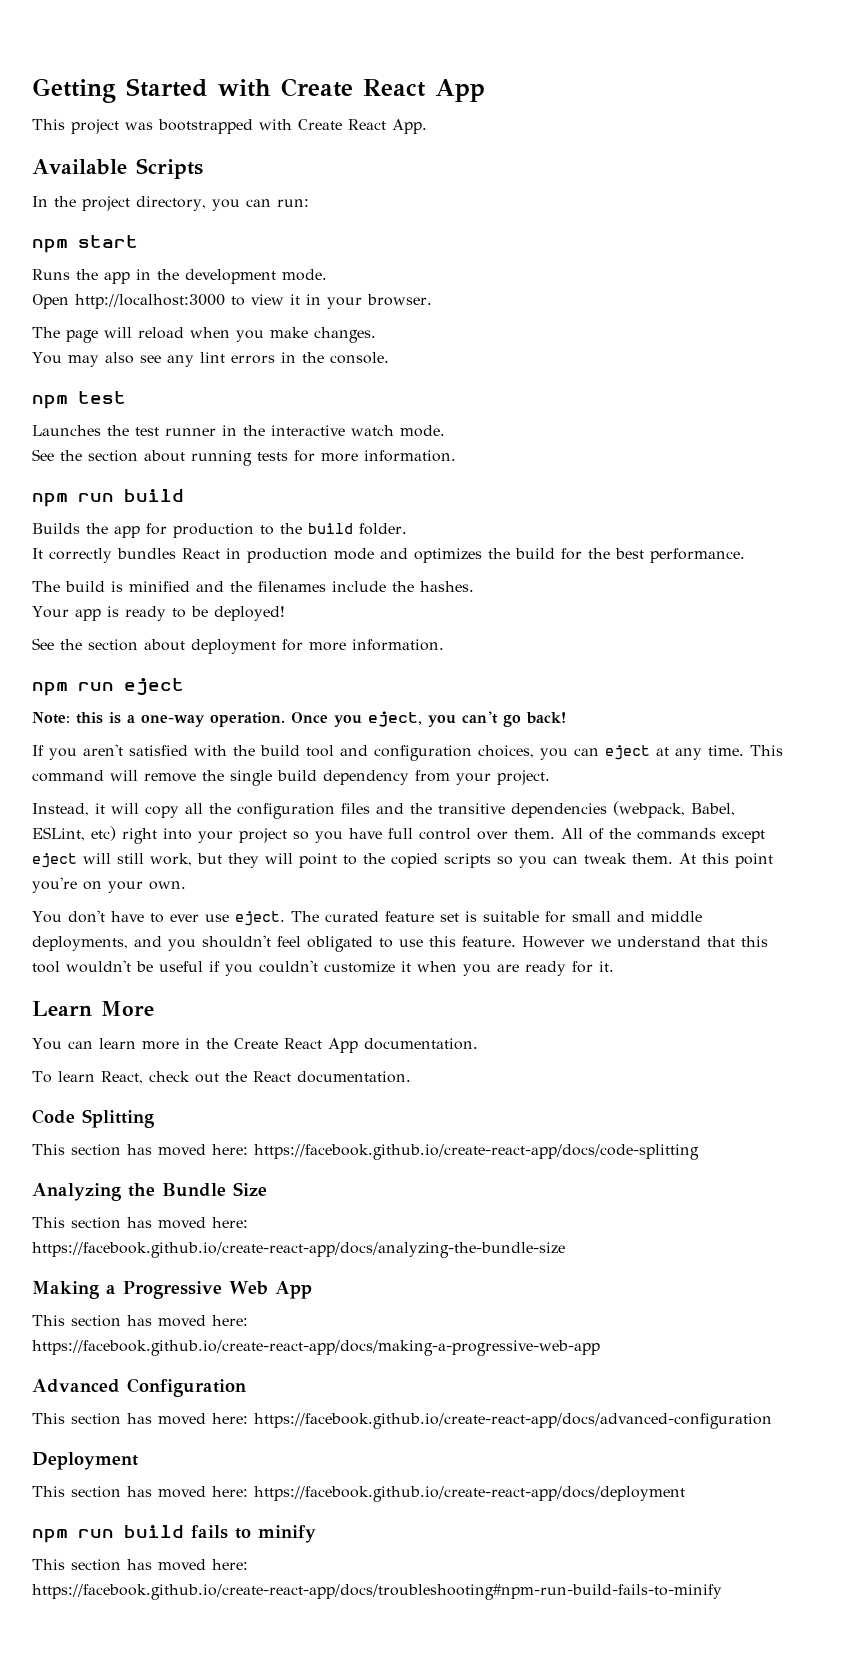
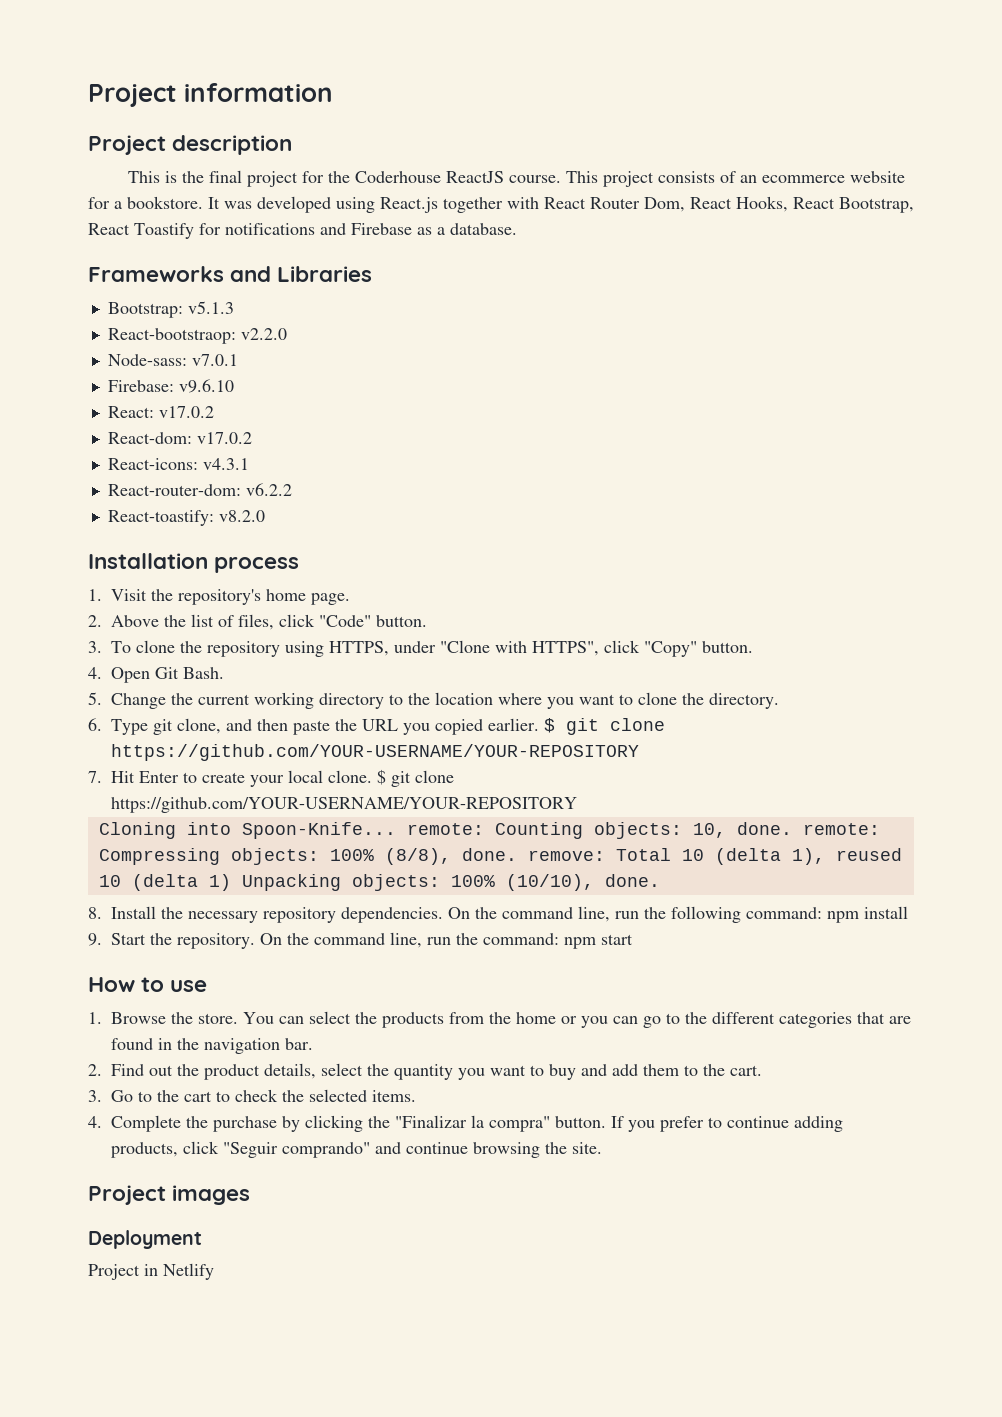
[32,78,485,103] [32,119,427,134] [32,158,203,179] [32,196,309,211] [32,235,138,253] [32,269,327,284] [32,294,432,309] [32,327,376,343] [32,352,389,367] [32,391,126,409] [32,425,445,437] [32,449,456,466] [32,489,184,507] [32,523,407,538] [32,548,745,563] [32,581,474,592] [32,606,285,621] [32,638,444,654] [32,678,184,696] [32,711,566,727] [32,744,783,761] [32,770,550,786] [32,801,735,819] [32,826,765,844] [32,853,773,868] [32,877,186,893] [32,910,702,926] [32,935,768,952] [32,960,614,976] [32,1001,154,1016] [32,1038,478,1053] [32,1071,411,1084] [32,1109,154,1128] [32,1144,699,1160] [32,1182,267,1201] [32,1217,248,1229] [32,1242,565,1258] [32,1281,312,1299] [32,1315,248,1327] [32,1340,600,1356] [32,1378,246,1397] [32,1413,772,1429] [32,1452,138,1470] [32,1486,685,1502] [32,1525,316,1543] [32,1559,248,1571] [32,1584,722,1600] Getting Started with Create React App // This project was bootstrapped with Create React App. // Available Scripts // In the project directory, you can run: // npm start // Runs the app in the development mode. // Open http://localhost:3000 to view it in your browser. // The page will reload when you make changes. // You may also see any lint errors in the console. // npm test // Launches the test runner in the interactive watch mode. // See the section about running tests for more information. // npm run build // Builds the app for production to the build folder. // It correctly bundles React in production mode and optimizes the build for the best performance. // The build is minified and the filenames include the hashes. // Your app is ready to be deployed! // See the section about deployment for more information. // npm run eject // Note: this is a one-way operation. Once you eject, you can't go back! // If you aren't satisfied with the build tool and configuration choices, you can eject at any time. This command will remove the single build dependency from your project. // Instead, it will copy all the configuration files and the transitive dependencies (webpack, Babel, ESLint, etc) right into your project so you have full control over them. All of the commands except eject will still work, but they will point to the copied scripts so you can tweak them. At this point you're on your own. // You don't have to ever use eject. The curated feature set is suitable for small and middle deployments, and you shouldn't feel obligated to use this feature. However we understand that this tool wouldn't be useful if you couldn't customize it when you are ready for it. // Learn More // You can learn more in the Create React App documentation. // To learn React, check out the React documentation. // Code Splitting // This section has moved here: https://facebook.github.io/create-react-app/docs/code-splitting // Analyzing the Bundle Size // This section has moved here: https://facebook.github.io/create-react-app/docs/analyzing-the-bundle-size // Making a Progressive Web App // This section has moved here: https://facebook.github.io/create-react-app/docs/making-a-progressive-web-app // Advanced Configuration // This section has moved here: https://facebook.github.io/create-react-app/docs/advanced-configuration // Deployment // This section has moved here: https://facebook.github.io/create-react-app/docs/deployment // npm run build fails to minify // This section has moved here: https://facebook.github.io/create-react-app/docs/troubleshooting#npm-run-build-fails-to-minify -> [88,83,334,107] [88,135,293,155] [128,170,906,187] [88,196,914,213] [88,223,517,239] [88,266,373,282] [107,301,234,318] [107,328,287,344] [107,354,238,366] [107,379,234,393] [107,406,214,418] [107,432,252,444] [107,458,249,470] [107,483,292,496] [107,510,265,526] [88,553,300,573] [88,589,350,605] [88,614,427,630] [88,640,753,657] [88,667,224,683] [88,692,779,709] [88,718,665,735] [111,744,639,761] [88,769,454,787] [111,797,577,813] [98,822,880,839] [98,848,902,865] [98,874,660,891] [88,906,908,923] [88,932,633,949] [88,977,208,992] [88,1011,911,1028] [111,1038,313,1054] [88,1063,762,1080] [88,1089,416,1102] [88,1115,843,1132] [111,1141,602,1158] [88,1185,251,1205] [88,1230,202,1249] [88,1263,214,1280] Project information // Project description // This is the final project for the Coderhouse ReactJS course. This project consists of an ecommerce website for a bookstore. It was developed using React.js together with React Router Dom, React Hooks, React Bootstrap, React Toastify for notifications and Firebase as a database. // Frameworks and Libraries // Bootstrap: v5.1.3 // React-bootstraop: v2.2.0 // Node-sass: v7.0.1 // Firebase: v9.6.10 // React: v17.0.2 // React-dom: v17.0.2 // React-icons: v4.3.1 // React-router-dom: v6.2.2 // React-toastify: v8.2.0 // Installation process // 1. Visit the repository's home page. // 2. Above the list of files, click "Code" button. // 3. To clone the repository using HTTPS, under "Clone with HTTPS", click "Copy" button. // 4. Open Git Bash. // 5. Change the current working directory to the location where you want to clone the directory. // 6. Type git clone, and then paste the URL you copied earlier. $ git clone https://github.com/YOUR-USERNAME/YOUR-REPOSITORY // 7. Hit Enter to create your local clone. $ git clone https://github.com/YOUR-USERNAME/YOUR-REPOSITORY // Cloning into Spoon-Knife... remote: Counting objects: 10, done. remote: Compressing objects: 100% (8/8), done. remove: Total 10 (delta 1), reused 10 (delta 1) Unpacking objects: 100% (10/10), done. // 8. Install the necessary repository dependencies. On the command line, run the following command: npm install // 9. Start the repository. On the command line, run the command: npm start // How to use // 1. Browse the store. You can select the products from the home or you can go to the different categories that are found in the navigation bar. // 2. Find out the product details, select the quantity you want to buy and add them to the cart. // 3. Go to the cart to check the selected items. // 4. Complete the purchase by clicking the "Finalizar la compra" button. If you prefer to continue adding products, click "Seguir comprando" and continue browsing the site. // Project images // Deployment // Project in Netlify

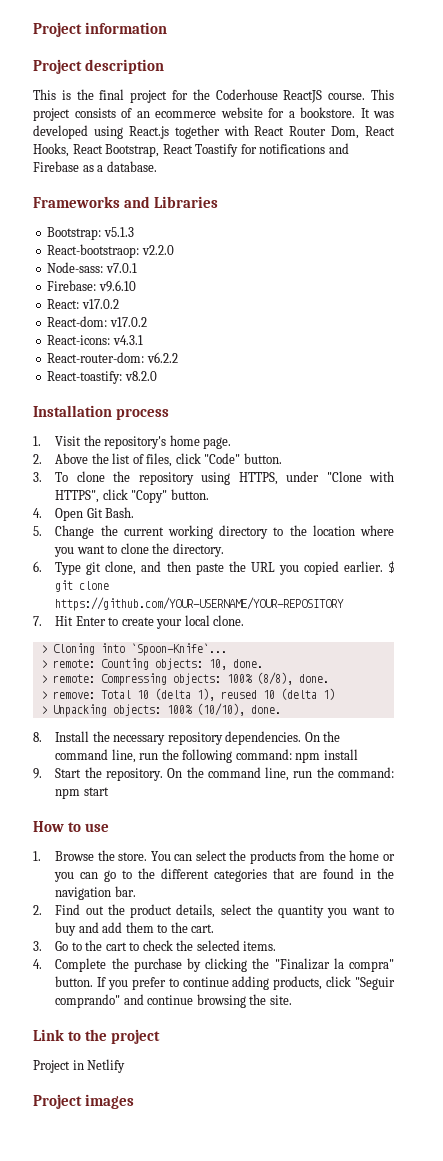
[377,769,454,787] [111,797,577,813] [98,822,396,839] $ git clone https://github.com/YOUR-USERNAME/YOUR-REPOSITORY // Cloning into Spoon-Knife... -> [40,643,227,656] [40,660,47,668] // > Cloning into `Spoon-Knife`... // >
(792, 828) none -> [40,675,47,683] // >
(517, 854) none -> [40,691,47,699] // >
(231, 882) none -> [40,706,47,714] // >
[88,1185,251,1205] [88,1230,202,1249] Project images // Deployment -> [33,1029,160,1044] Link to the project
(214, 1271) none -> [33,1094,134,1109] // Project images

